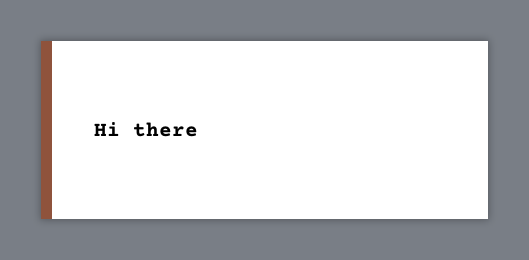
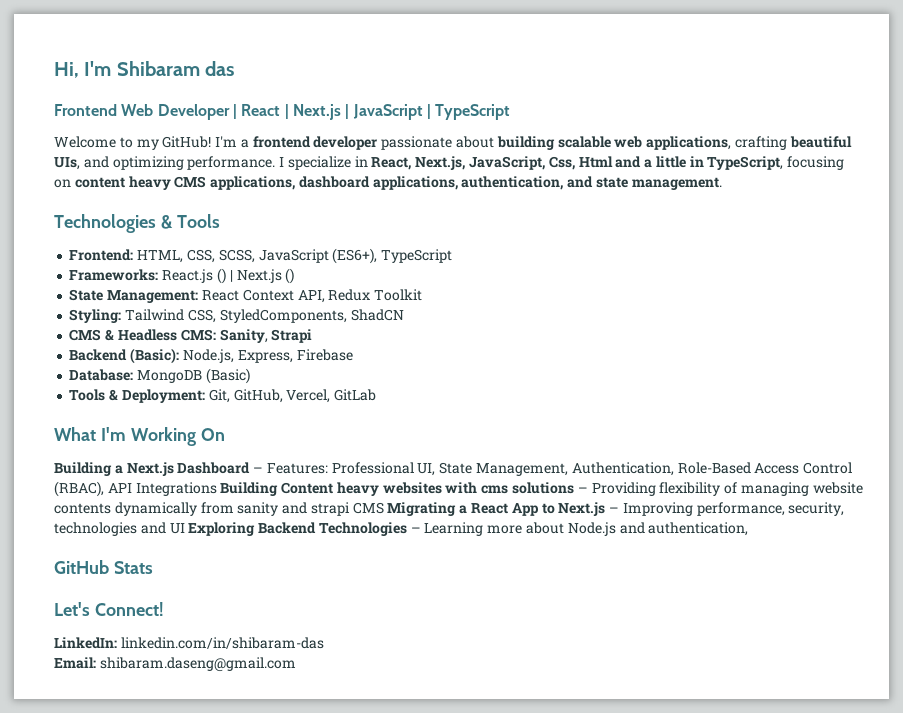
[94,122,198,137] Hi there -> [54,61,235,78] [54,104,511,120] [54,136,852,150] [54,156,845,170] [54,176,722,190] [54,214,220,233] [69,248,453,264] [69,268,295,284] [69,289,423,303] [69,309,404,323] [69,329,313,343] [69,348,353,364] [69,368,250,384] [69,389,377,403] [54,427,225,446] [54,462,853,476] [54,481,863,497] [54,502,845,516] [54,522,749,536] [54,560,153,574] [54,602,164,616] [54,637,324,649] [54,657,296,672] Hi, I'm Shibaram das // Frontend Web Developer | React | Next.js | JavaScript | TypeScript // Welcome to my GitHub! I'm a frontend developer passionate about building scalable web applications, crafting beautiful UIs, and optimizing performance. I specialize in React, Next.js, JavaScript, Css, Html and a little in TypeScript, focusing on content heavy CMS applications, dashboard applications, authentication, and state management. // Technologies & Tools // Frontend: HTML, CSS, SCSS, JavaScript (ES6+), TypeScript // Frameworks: React.js () | Next.js () // State Management: React Context API, Redux Toolkit // Styling: Tailwind CSS, StyledComponents, ShadCN // CMS & Headless CMS: Sanity, Strapi // Backend (Basic): Node.js, Express, Firebase // Database: MongoDB (Basic) // Tools & Deployment: Git, GitHub, Vercel, GitLab // What I'm Working On // Building a Next.js Dashboard – Features: Professional UI, State Management, Authentication, Role-Based Access Control (RBAC), API Integrations Building Content heavy websites with cms solutions – Providing flexibility of managing website contents dynamically from sanity and strapi CMS Migrating a React App to Next.js – Improving performance, security, technologies and UI Exploring Backend Technologies – Learning more about Node.js and authentication, // GitHub Stats // Let's Connect! // LinkedIn: linkedin.com/in/shibaram-das // Email: shibaram.daseng@gmail.com

